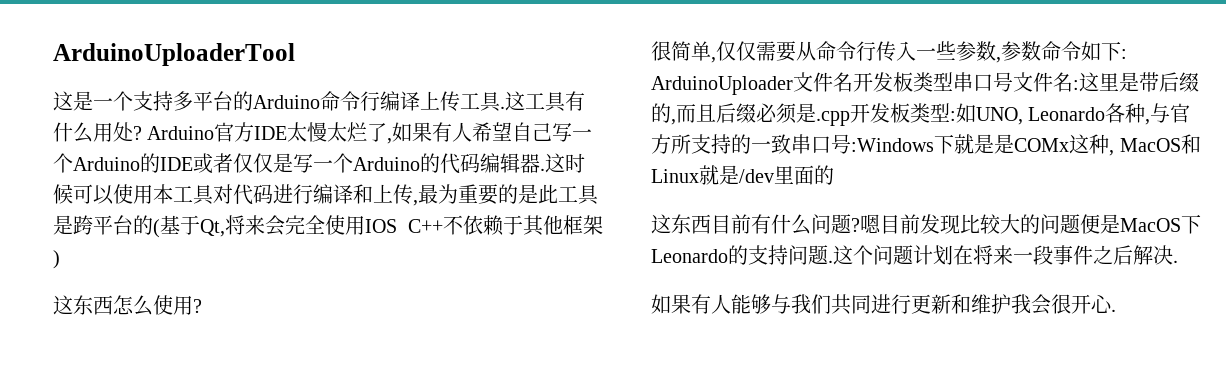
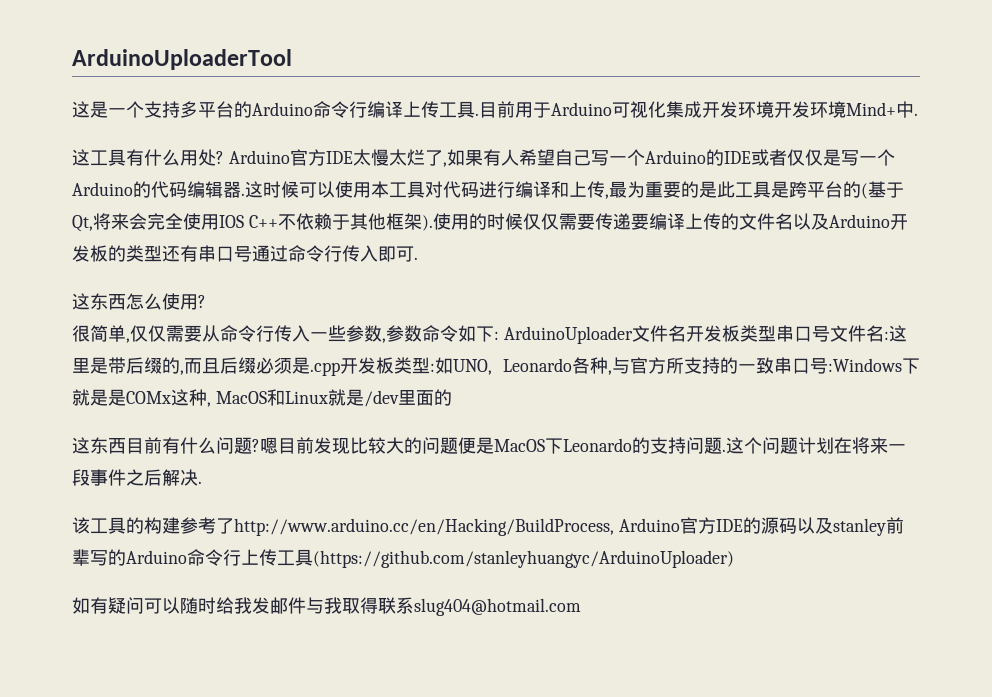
(505, 107) none -> [479,101,918,118] 目前用于Arduino可视化集成开发环境开发环境Mind+中. //
[53,250,60,269] ) -> [421,213,908,231] [72,245,418,262] ).使用的时候仅仅需要传递要编译上传的文件名以及Arduino开发板的类型还有串口号通过命令行传入即可.
[651,294,1116,315] 如果有人能够与我们共同进行更新和维护我会很开心. -> [72,517,904,536] [72,549,734,568] [72,597,581,616] 该工具的构建参考了http://www.arduino.cc/en/Hacking/BuildProcess, Arduino官方IDE的源码以及stanley前辈写的Arduino命令行上传工具(https://github.com/stanleyhuangyc/ArduinoUploader) // 如有疑问可以随时给我发邮件与我取得联系slug404@hotmail.com

